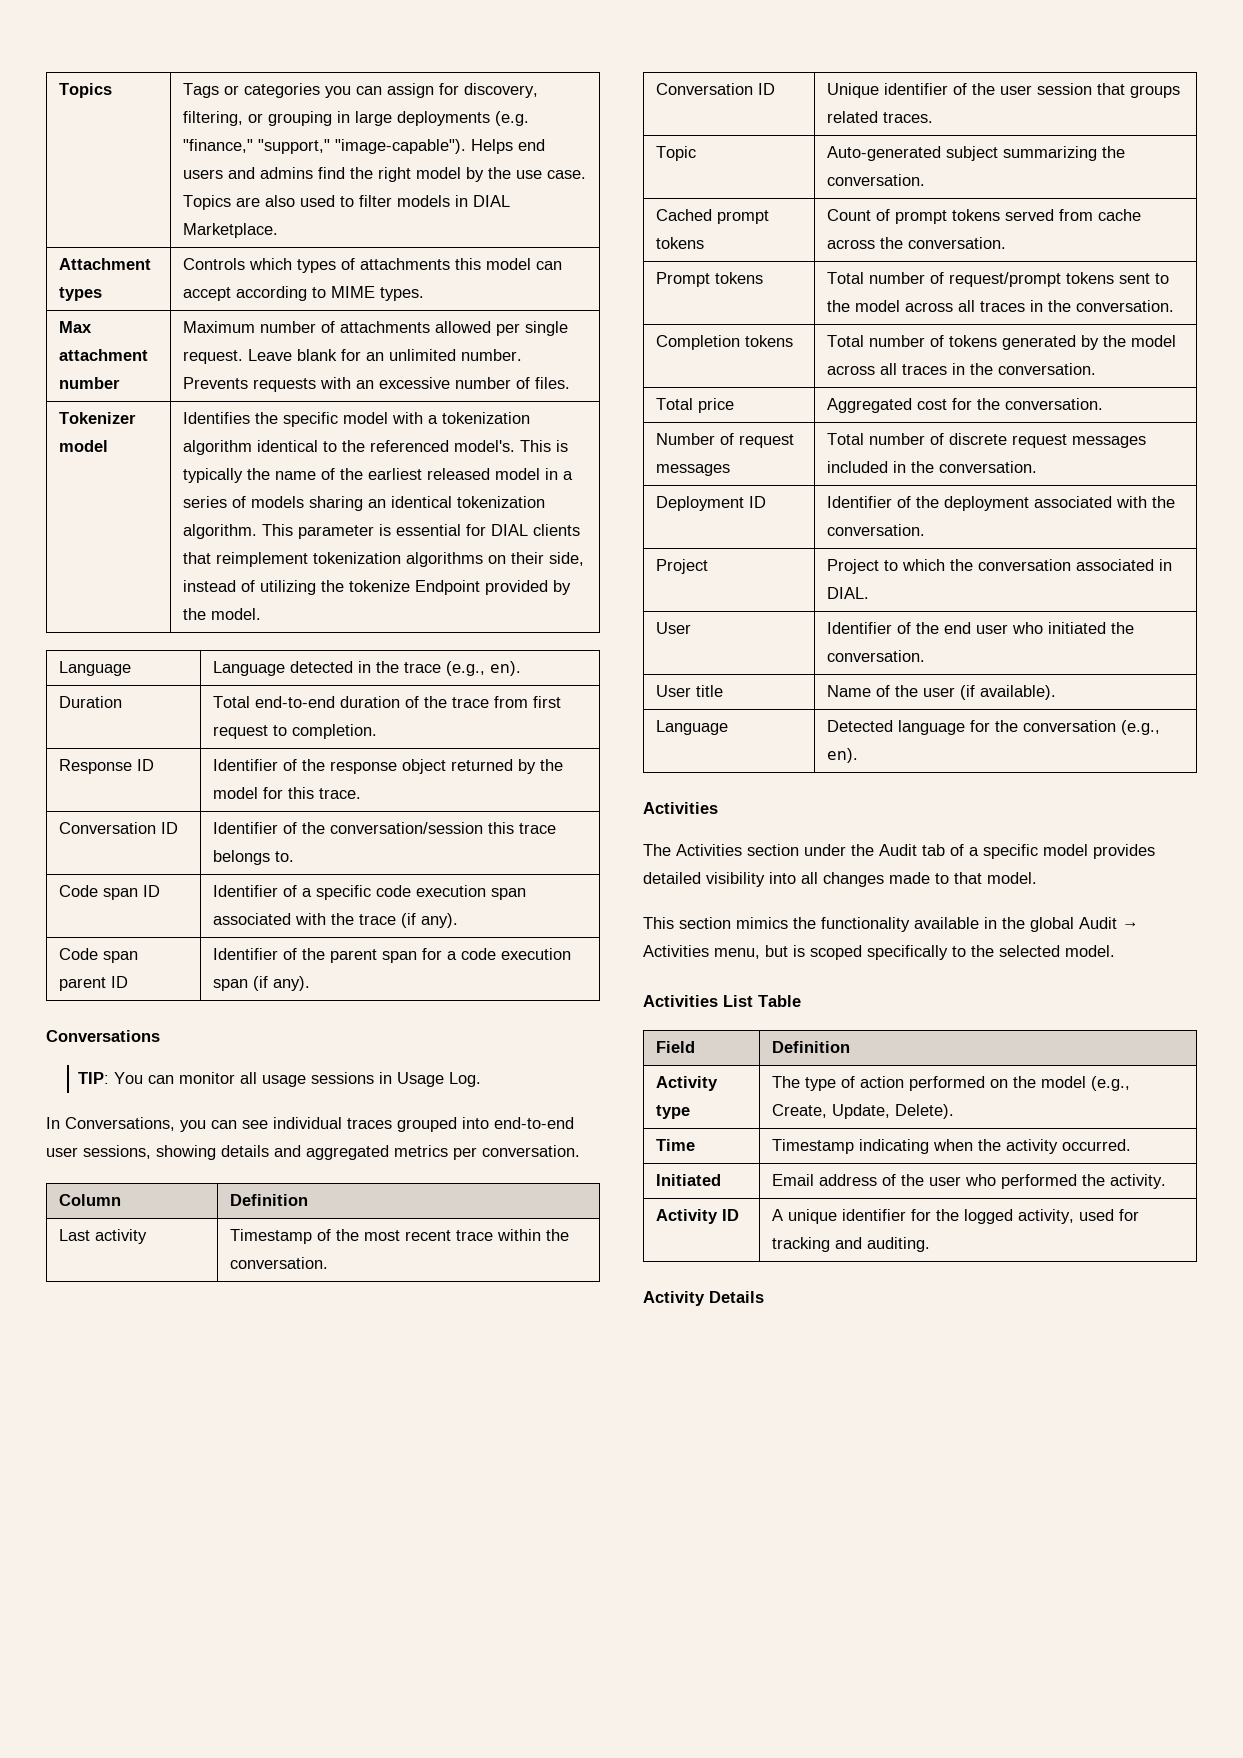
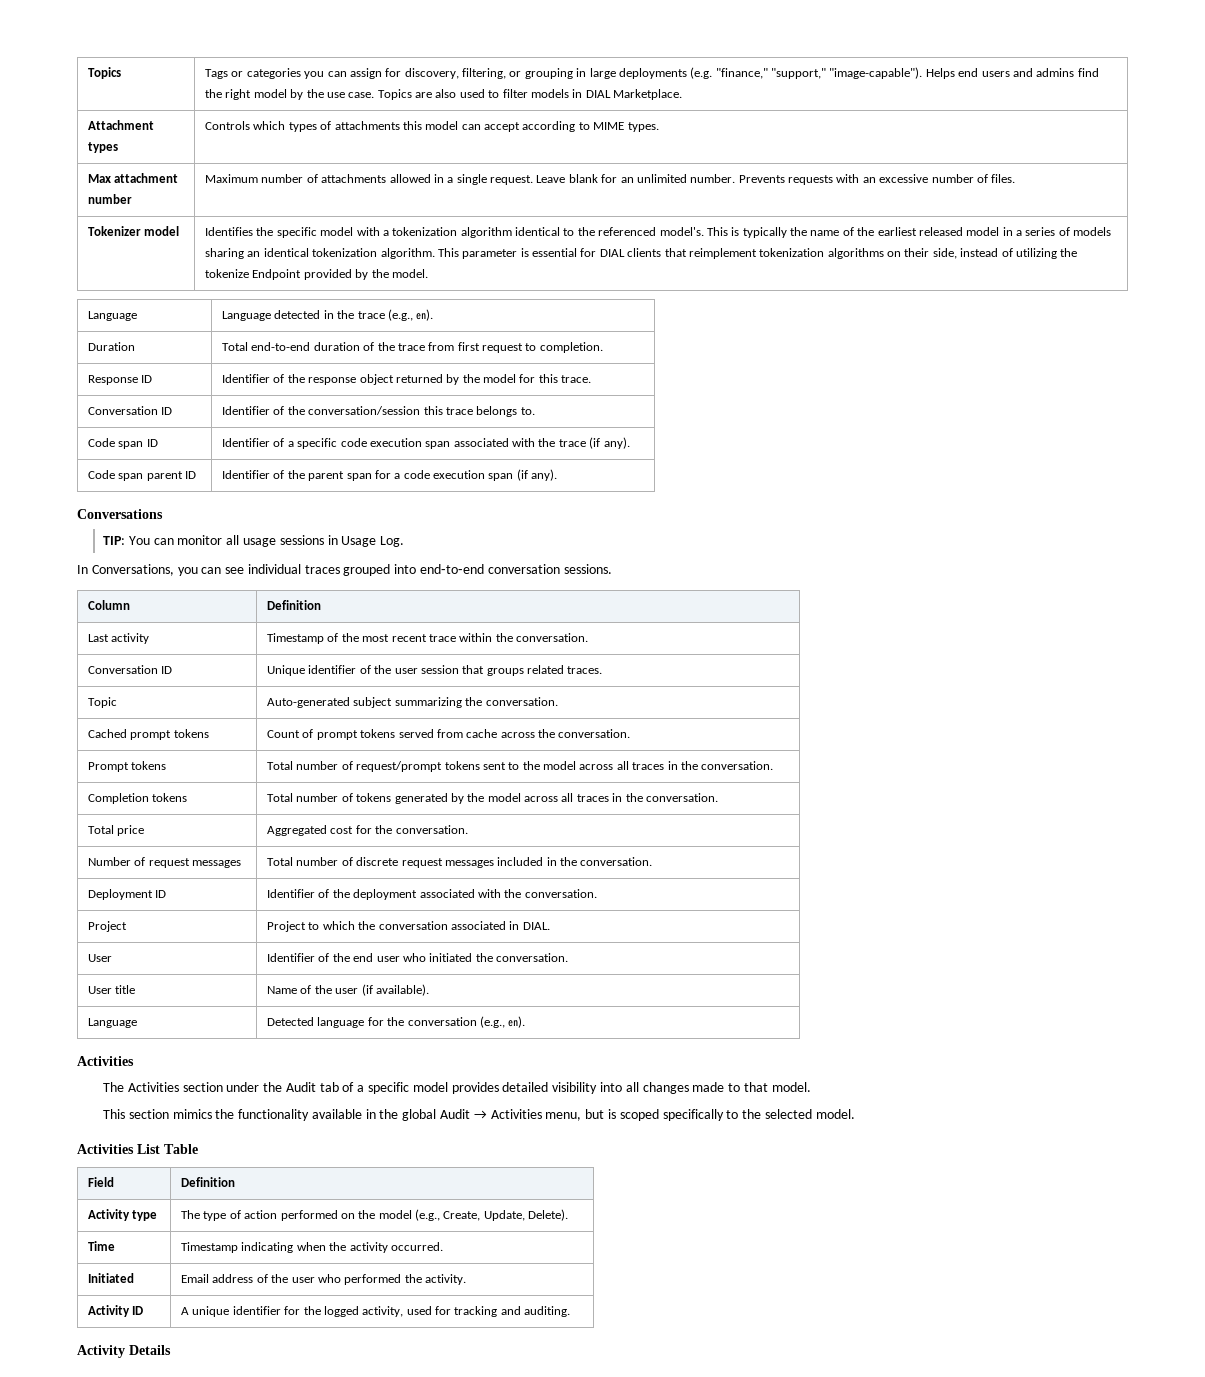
[496,323,521,336] per -> [433,174,454,183] in a
[46,1145,580,1160] user sessions, showing details and aggregated metrics per conversation. -> [487,564,612,574] conversation sessions.

